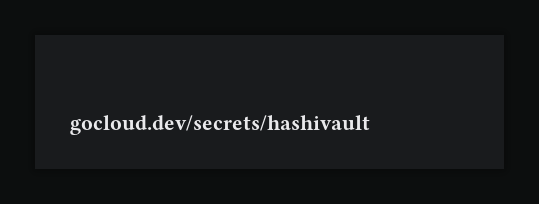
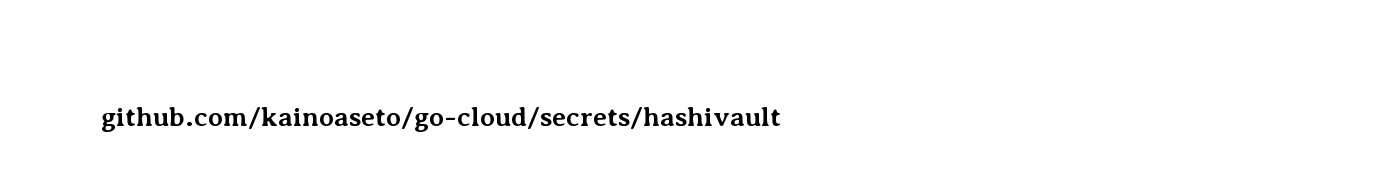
[70,115,370,135] gocloud.dev/secrets/hashivault -> [101,107,781,132] github.com/kainoaseto/go-cloud/secrets/hashivault

